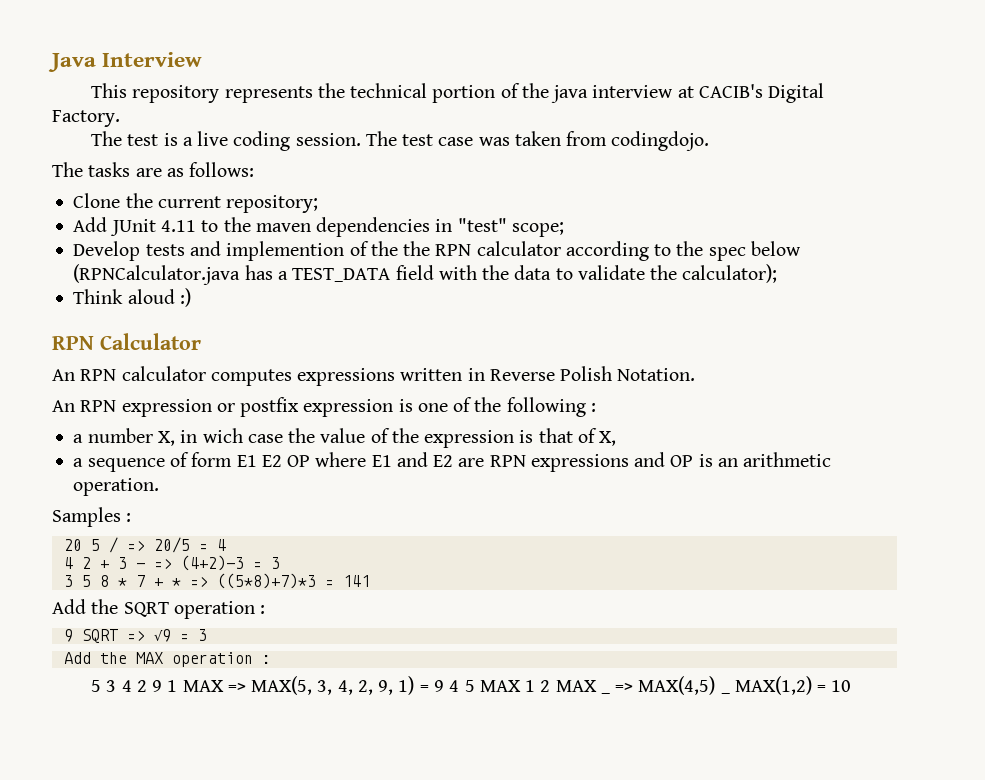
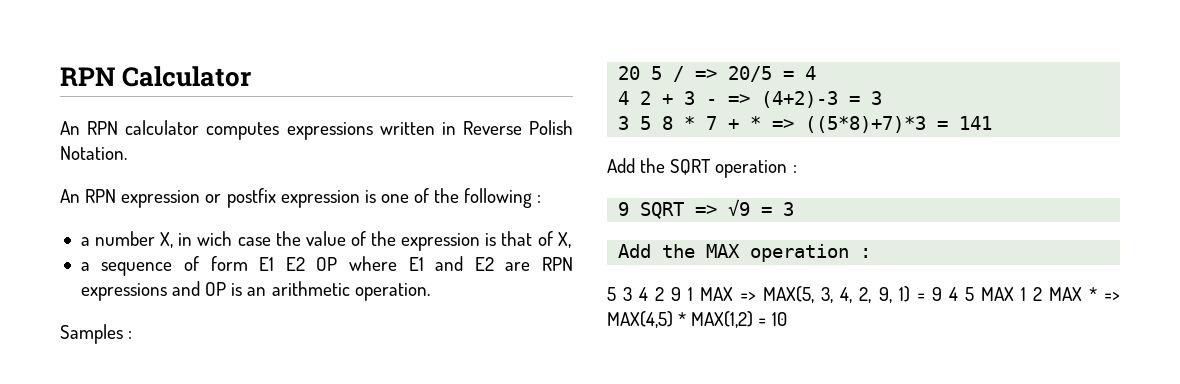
[48,52,203,72] [91,83,825,103] [52,110,120,127] [91,131,710,151] [52,162,255,177] [73,193,319,213] [73,217,564,237] [73,241,801,261] [73,264,778,285] [73,288,191,307] Java Interview // This repository represents the technical portion of the java interview at CACIB's Digital Factory. // The test is a live coding session. The test case was taken from codingdojo. // The tasks are as follows: // Clone the current repository; // Add JUnit 4.11 to the maven dependencies in "test" scope; // Develop tests and implemention of the the RPN calculator according to the spec below (RPNCalculator.java has a TEST_DATA field with the data to validate the calculator); // Think aloud :) // -> (60, 76) none
[600,692,610,694] _ -> [1088,287,1097,301] *
[720,692,730,694] _ -> [678,312,687,326] *

